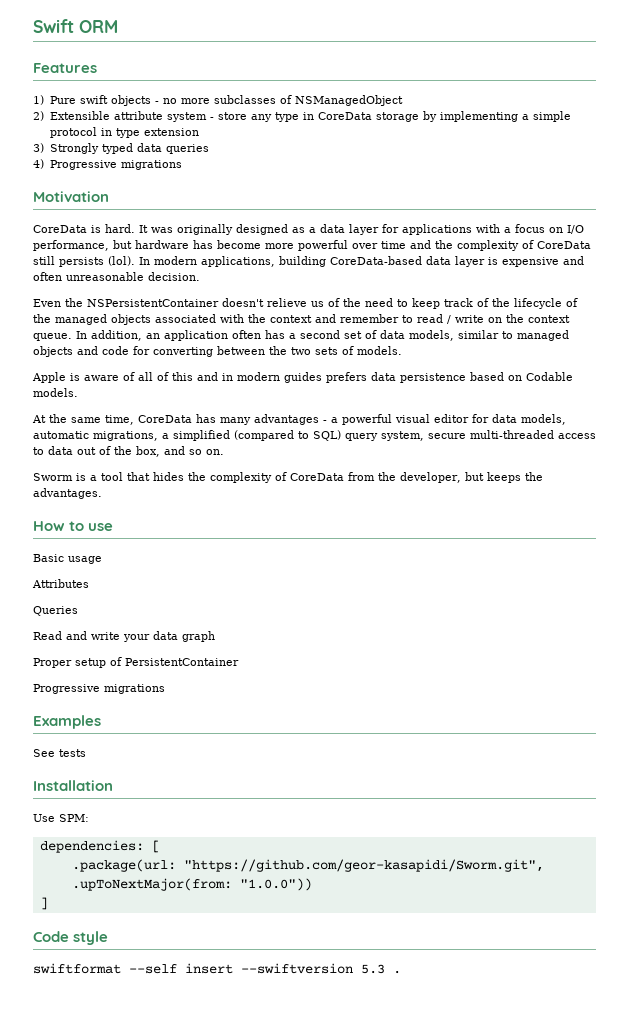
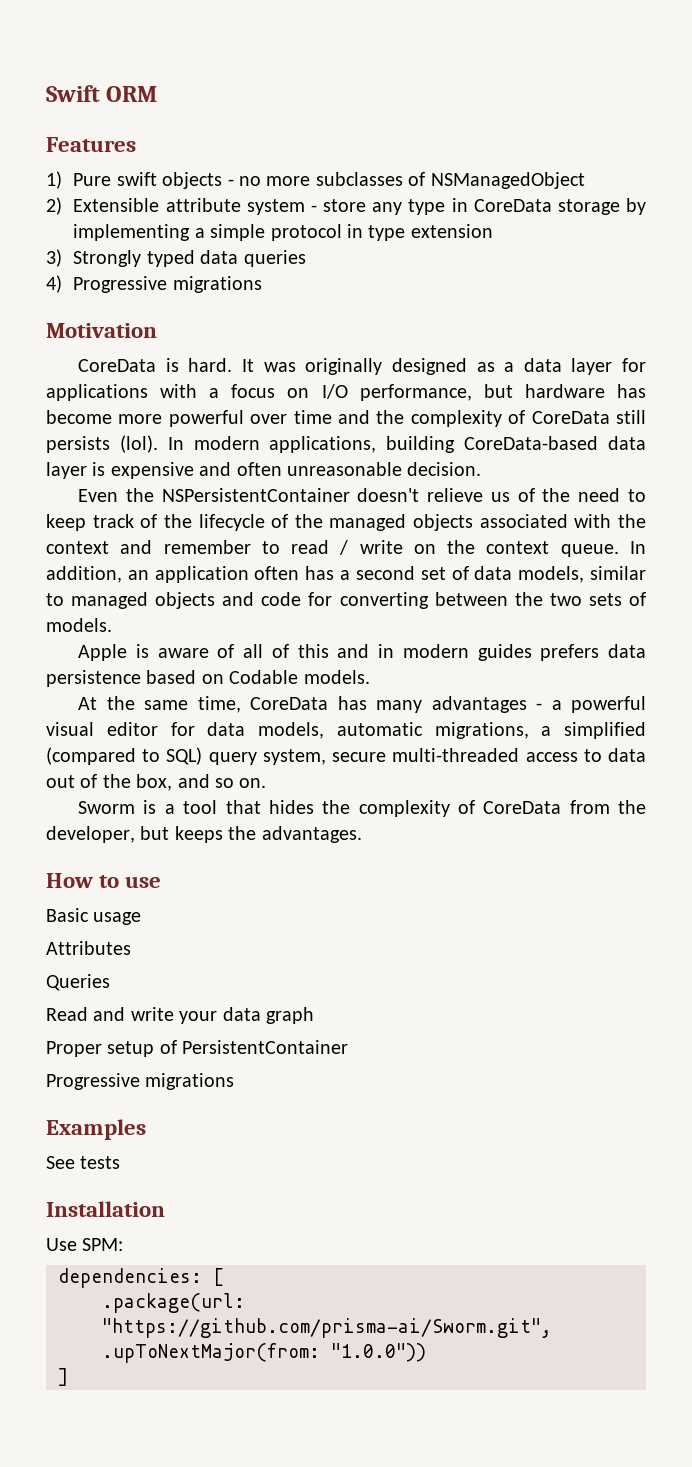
[183,859,544,872] "https://github.com/geor-kasapidi/Sworm.git", -> [102,1318,552,1338] "https://github.com/prisma-ai/Sworm.git",
[33,931,109,945] [33,963,401,974] // Code style // swiftformat --self insert --swiftversion 5.3 . -> (68, 1377) none

